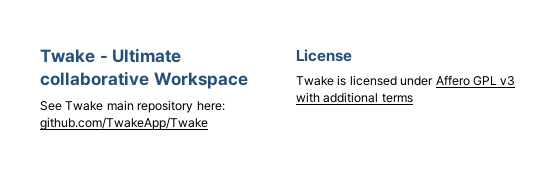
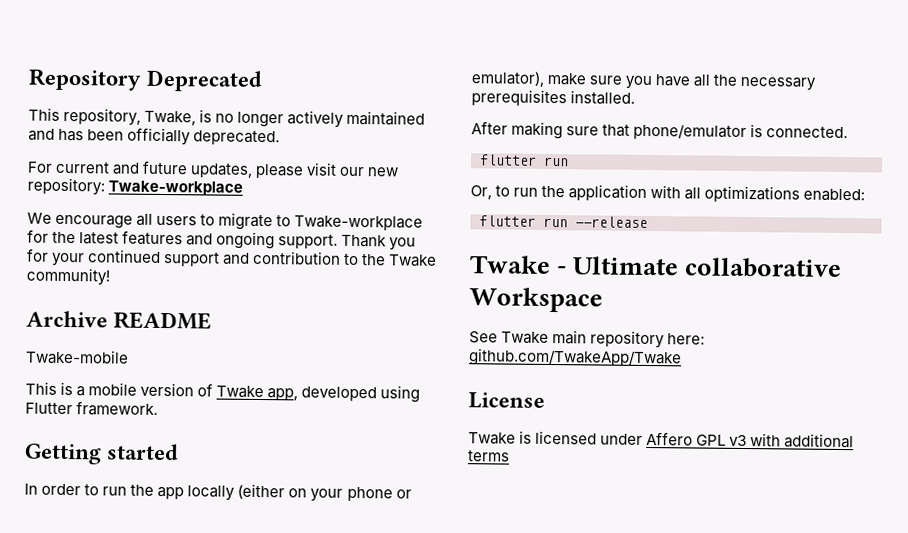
(40, 56) none -> [28,68,264,93] [28,107,426,128] [28,127,281,146] [27,160,400,179] [27,177,244,196] [27,212,424,231] [27,229,417,251] [27,248,438,267] [26,267,110,286] [26,310,213,330] [25,349,129,365] [25,381,421,403] [25,401,159,416] [24,443,180,465] [24,483,412,502] [471,71,817,91] [471,89,636,107] [471,121,849,141] [480,154,569,167] [470,184,866,203] [479,215,648,228] Repository Deprecated // This repository, Twake, is no longer actively maintained and has been officially deprecated. // For current and future updates, please visit our new repository: Twake-workplace // We encourage all users to migrate to Twake-workplace for the latest features and ongoing support. Thank you for your continued support and contribution to the Twake community! // Archive README // Twake-mobile // This is a mobile version of Twake app, developed using Flutter framework. // Getting started // In order to run the app locally (either on your phone or emulator), make sure you have all the necessary prerequisites installed. // After making sure that phone/emulator is connected. // flutter run // Or, to run the application with all optimizations enabled: // flutter run --release //

